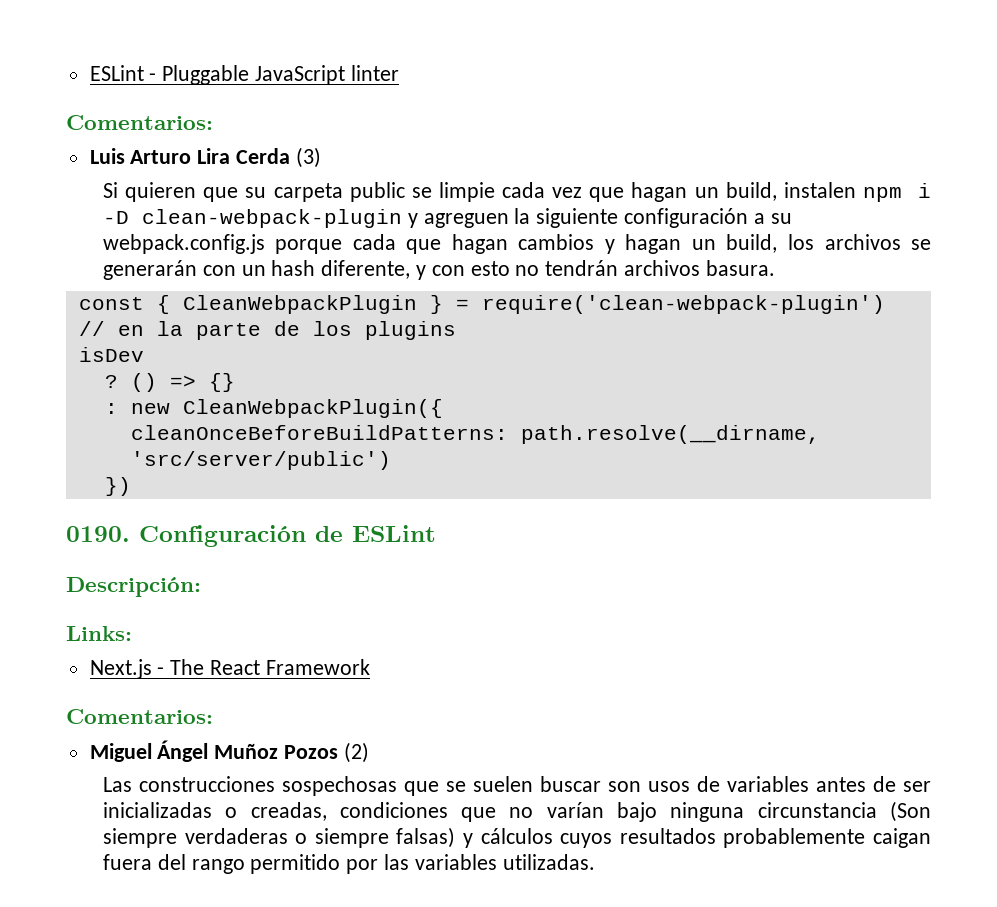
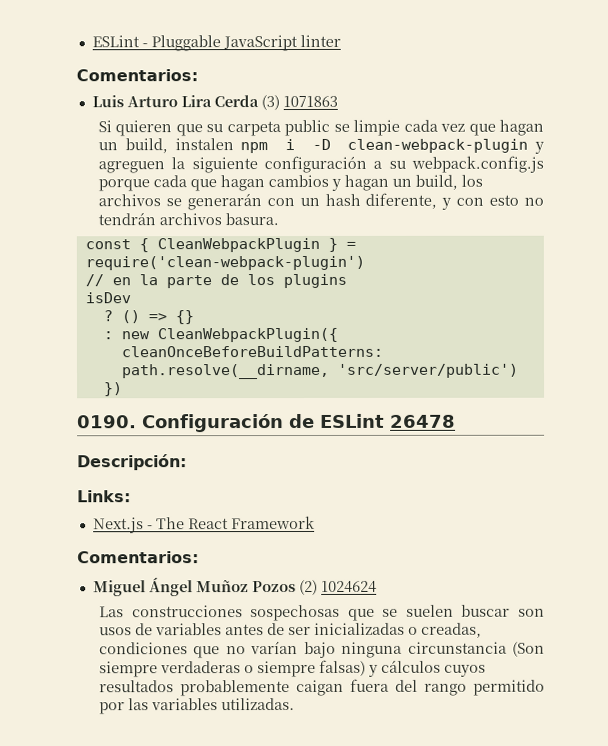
(321, 157) none -> [282,95,338,108] 1071863
(436, 533) none -> [390,414,456,428] 26478
(369, 752) none -> [320,580,377,593] 1024624

